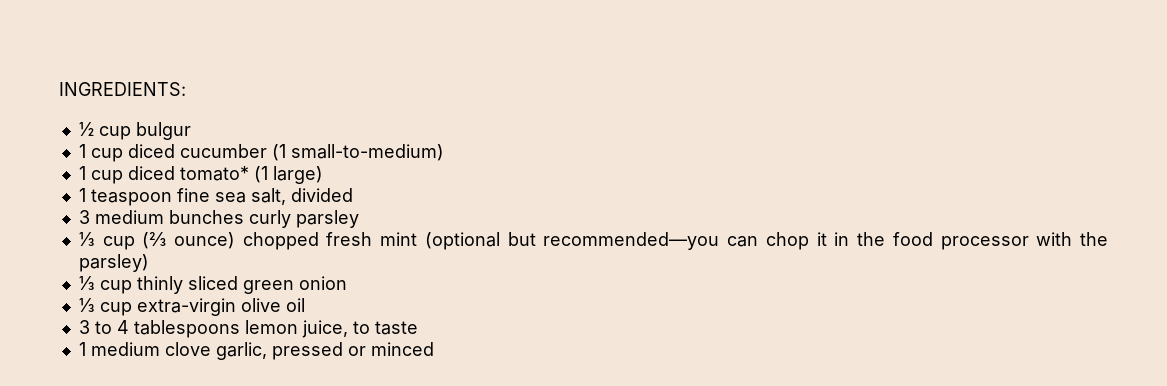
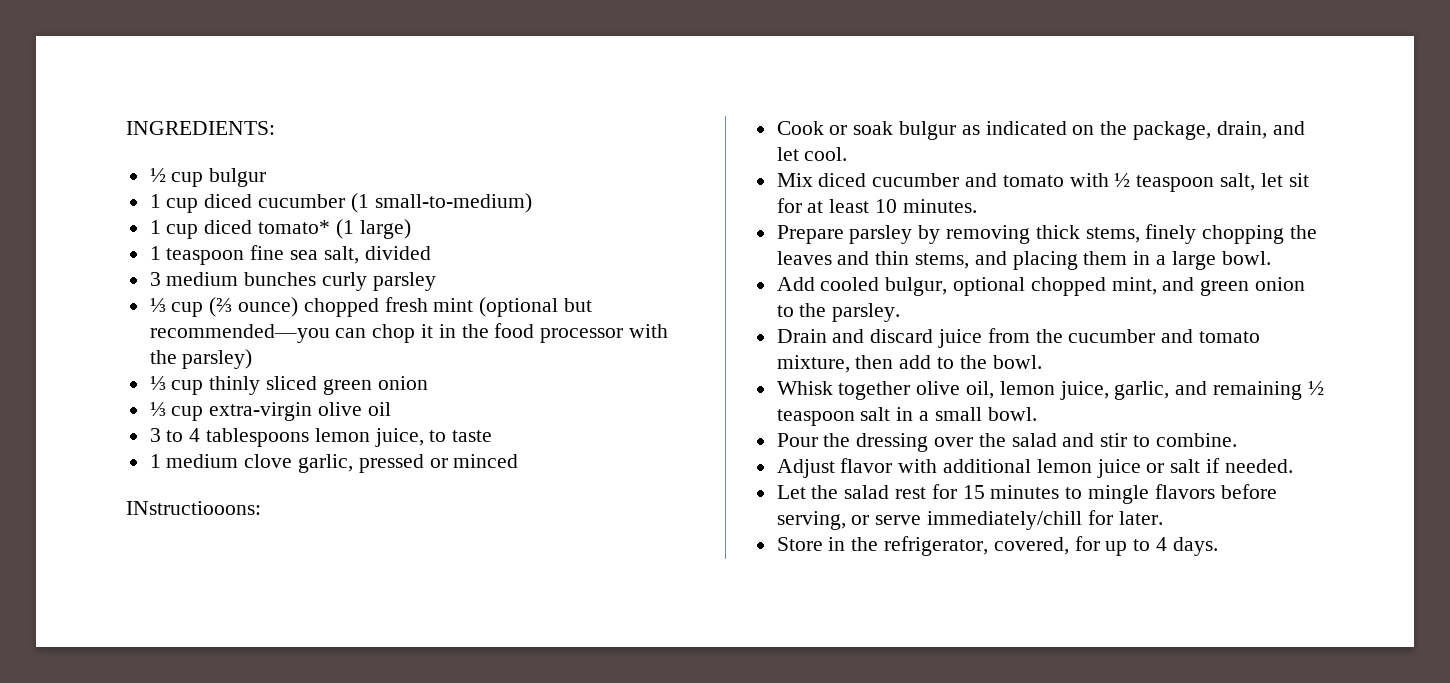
(434, 349) none -> [126,501,261,515] [776,121,1305,140] [776,147,848,161] [776,173,1309,192] [776,198,977,213] [776,224,1318,244] [776,251,1271,270] [776,277,1306,296] [776,303,901,322] [776,328,1261,348] [776,355,1042,373] [776,381,1324,400] [776,407,1037,426] [776,433,1237,452] [776,458,1293,478] [776,484,1277,504] [776,510,1163,530] [776,536,1218,556] // INstructiooons: // Cook or soak bulgur as indicated on the package, drain, and let cool. // Mix diced cucumber and tomato with ½ teaspoon salt, let sit for at least 10 minutes. // Prepare parsley by removing thick stems, finely chopping the leaves and thin stems, and placing them in a large bowl. // Add cooled bulgur, optional chopped mint, and green onion to the parsley. // Drain and discard juice from the cucumber and tomato mixture, then add to the bowl. // Whisk together olive oil, lemon juice, garlic, and remaining ½ teaspoon salt in a small bowl. // Pour the dressing over the salad and stir to combine. // Adjust flavor with additional lemon juice or salt if needed. // Let the salad rest for 15 minutes to mingle flavors before serving, or serve immediately/chill for later. // Store in the refrigerator, covered, for up to 4 days.

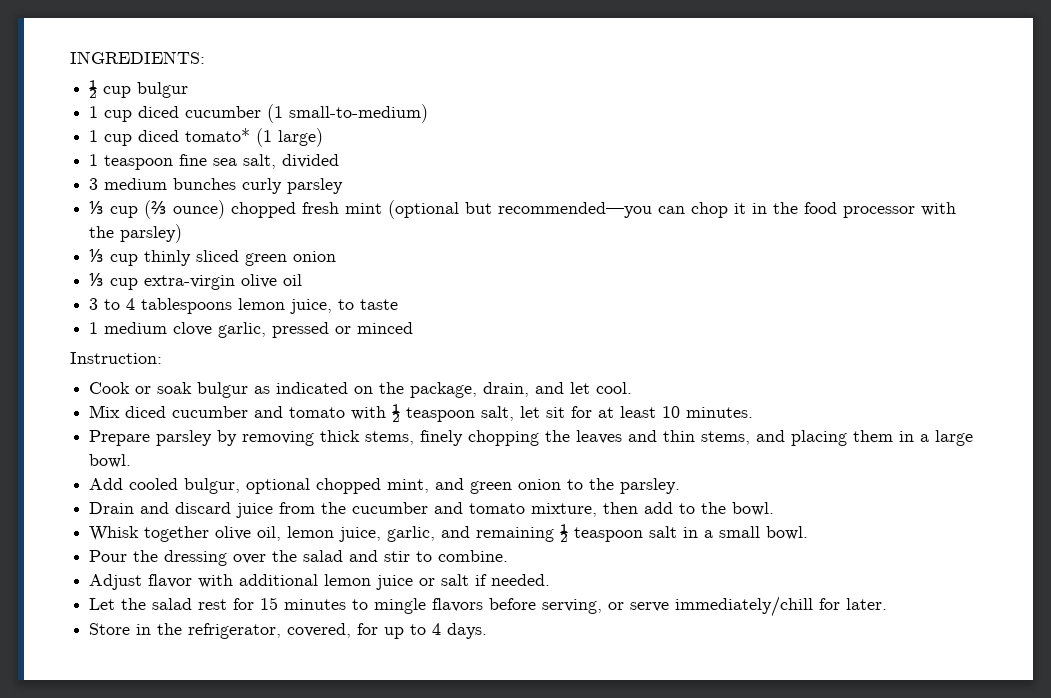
[126,501,261,515] INstructiooons: -> [70,352,162,364] Instruction:

